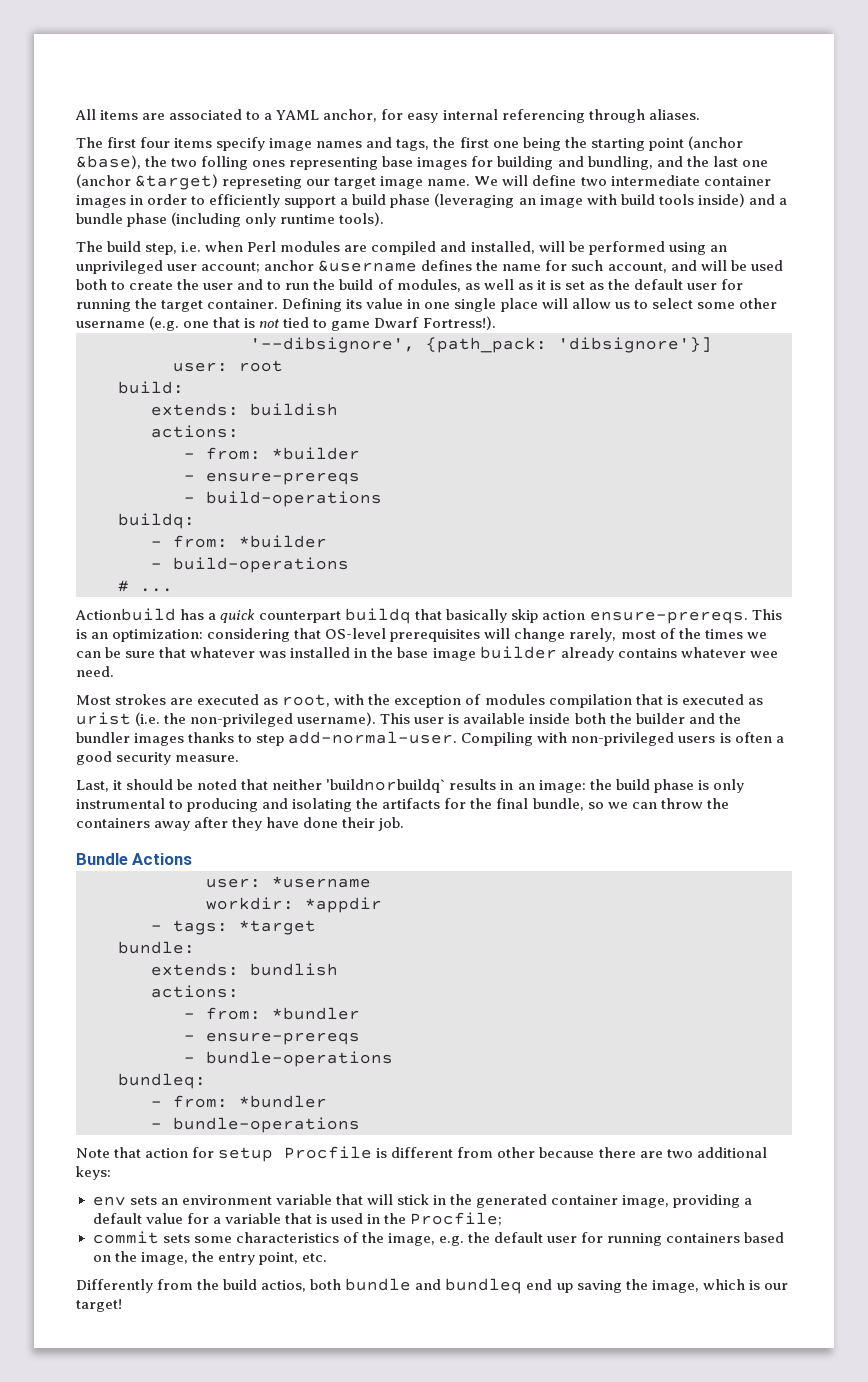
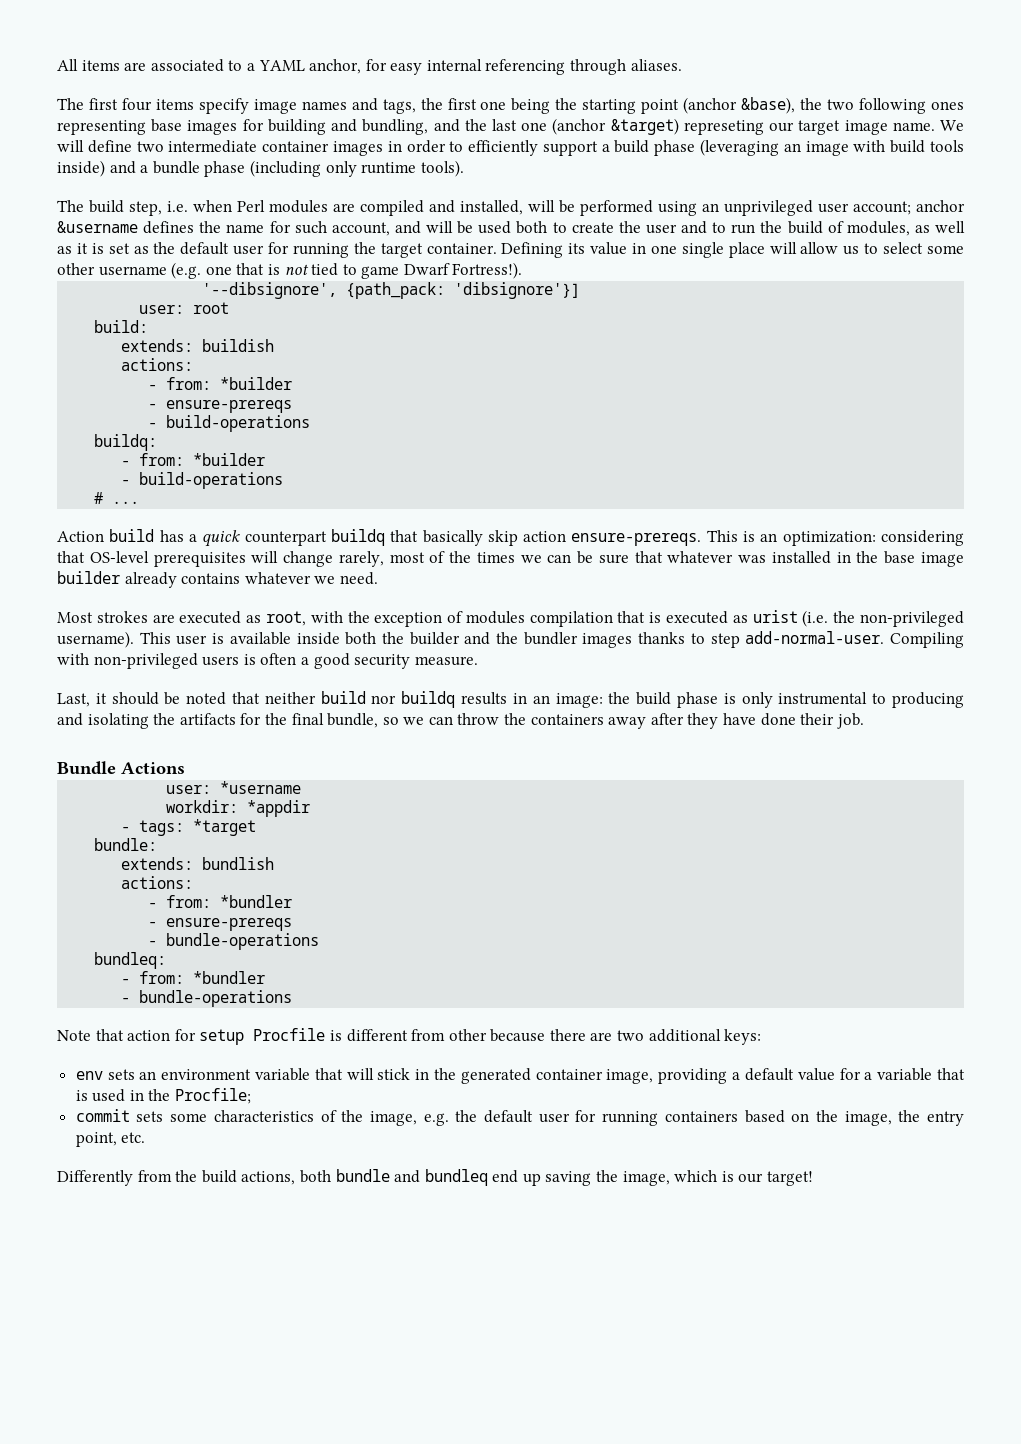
[201,156,249,170] folling -> [859,98,927,114] following
[75,608,176,621] Actionbuild -> [57,529,155,542] Action build
[749,651,778,658] wee -> [314,576,336,584] we
[326,779,446,793] 'buildnorbuildq` -> [320,691,456,708] build nor buildq
[261,1280,307,1292] actios, -> [241,1171,296,1185] actions,

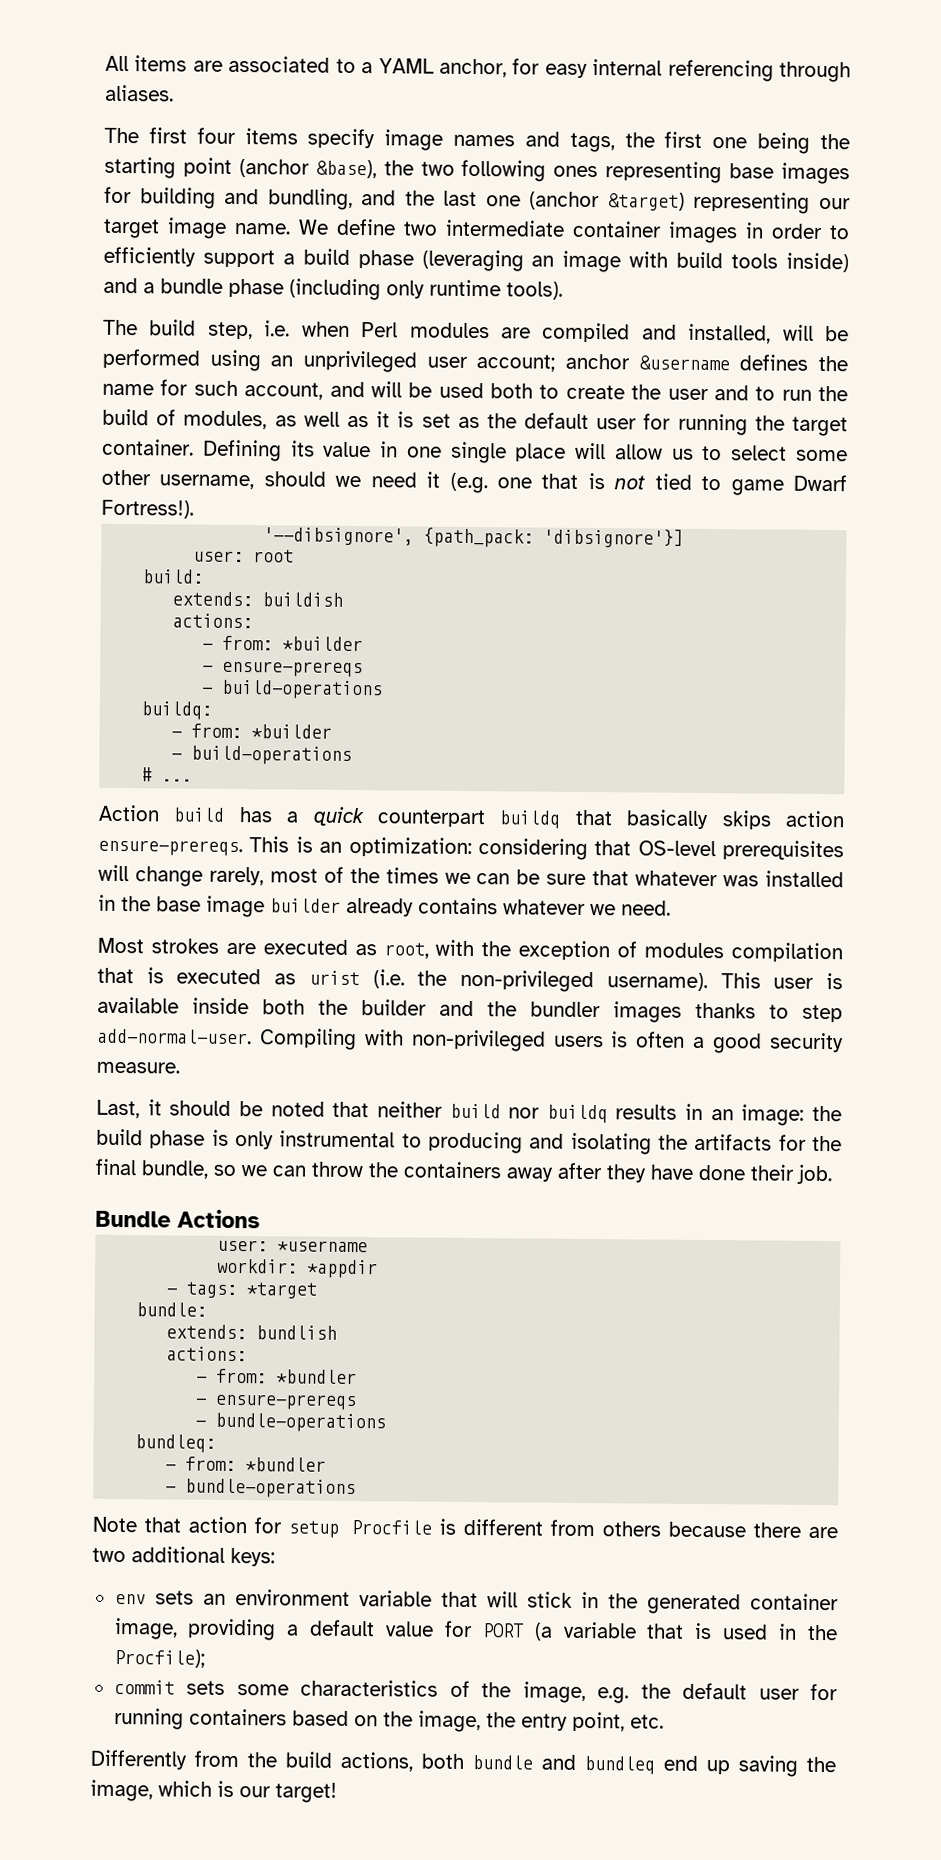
[683,120,764,135] represeting -> [693,191,811,214] representing
[57,140,84,152] will -> (329, 227) none
[98,266,167,276] username -> [159,471,441,490] username, should we need it
[487,530,518,546] skip -> [721,810,772,830] skips
[448,1029,487,1041] other -> [602,1521,662,1537] others
[864,1072,873,1080] a -> [481,1622,553,1641] PORT (a
[175,1088,252,1104] Procfile; -> [113,1648,205,1668] Procfile);

